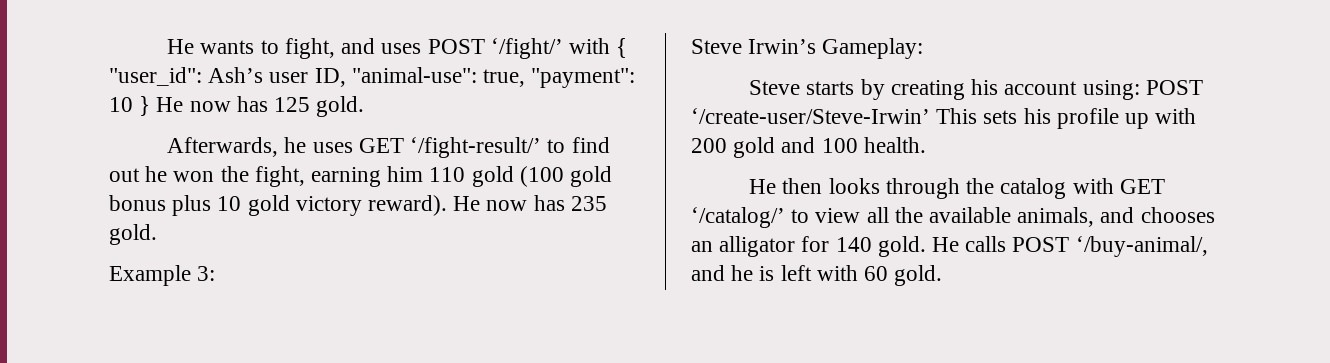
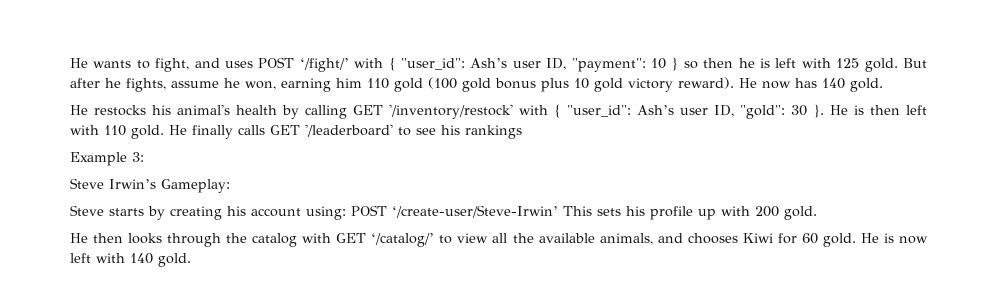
[351,67,526,87] "animal-use": true, -> (567, 64) none
[156,96,365,117] [167,137,610,158] [109,166,305,187] He now has 125 gold. // Afterwards, he uses GET ‘/fight-result/’ to find out he won the fight, -> [683,58,927,72] [70,78,276,92] so then he is left with 125 gold. But after he fights, assume he won,
[570,196,607,211] [109,224,157,245] 235 gold. -> [822,78,883,92] [70,104,927,119] [70,124,522,139] 140 gold. // He restocks his animal's health by calling GET '/inventory/restock' with { "user_id": Ash’s user ID, "gold": 30 }. He is then left with 110 gold. He finally calls GET '/leaderboard' to see his rankings
[733,137,926,158] gold and 100 health. -> [784,206,817,220] gold.
[691,236,1208,257] [691,265,889,281] an alligator for 140 gold. He calls POST ‘/buy-animal/, and he is left with 60 -> [742,233,929,247] [70,253,153,264] Kiwi for 60 gold. He is now left with 140

